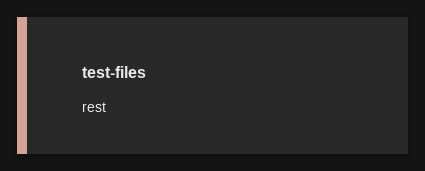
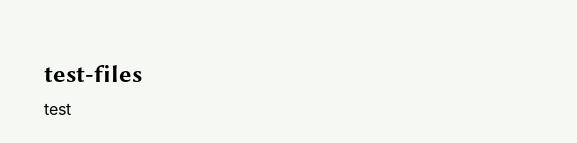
[82,102,106,112] rest -> [44,103,71,115] test

